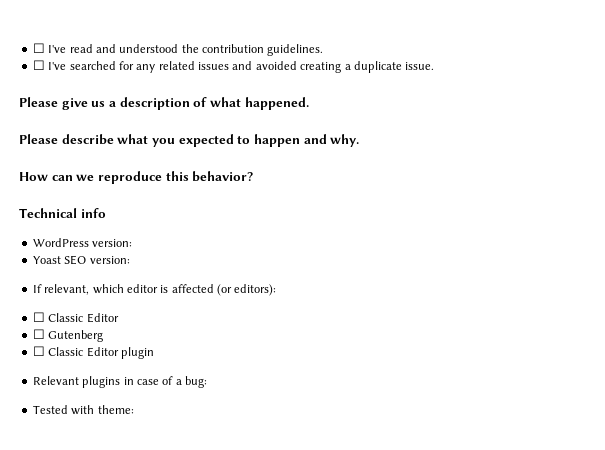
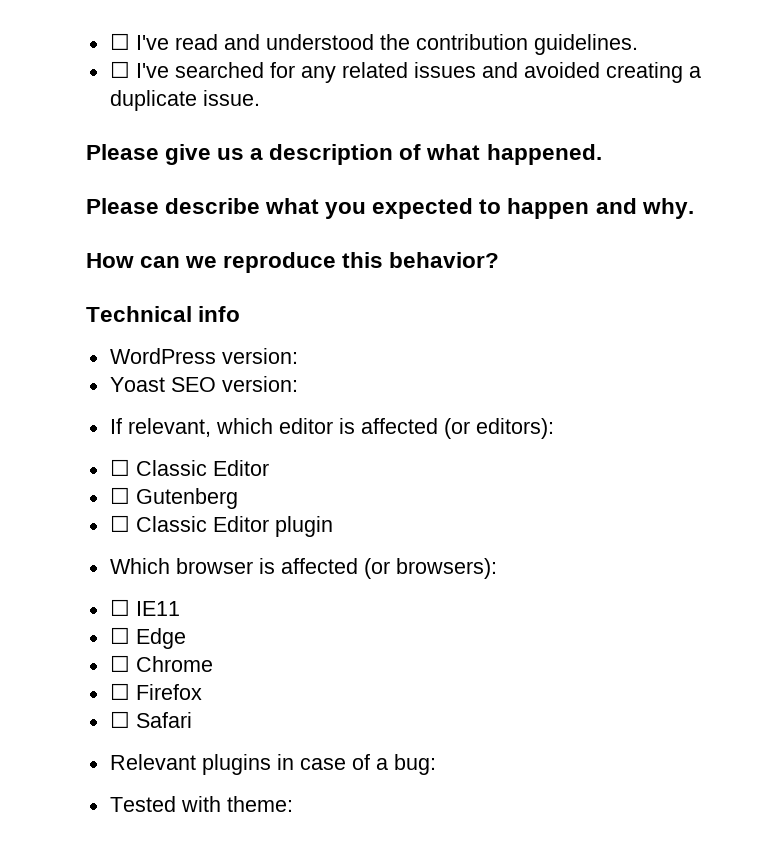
(154, 353) none -> [109,558,497,579] [109,599,180,616] [109,627,186,649] [109,655,213,672] [109,683,202,700] [109,711,192,728] // Which browser is affected (or browsers): // ☐ IE11 // ☐ Edge // ☐ Chrome // ☐ Firefox // ☐ Safari

